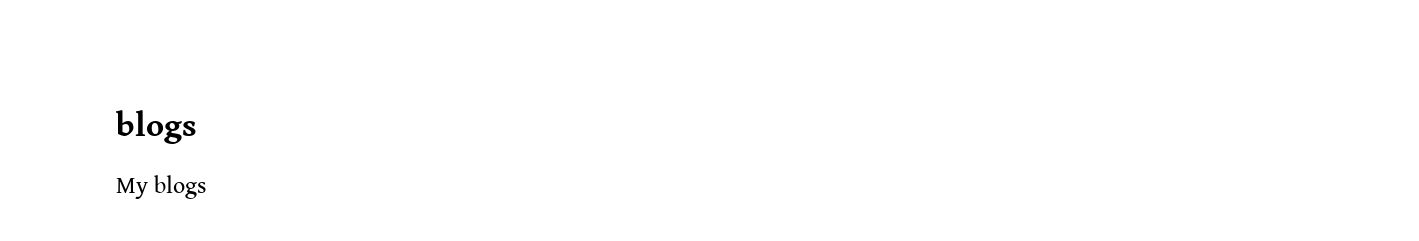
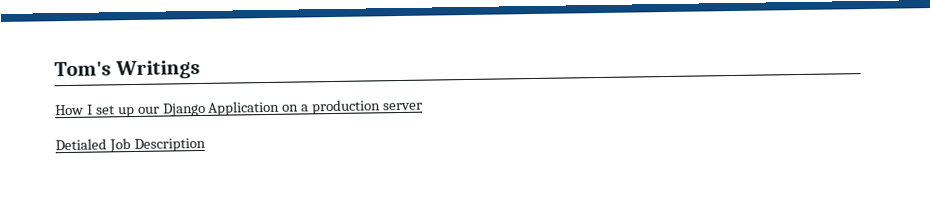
[116,110,197,144] [116,175,208,199] blogs // My blogs -> [54,60,200,80] [55,99,424,118] [55,137,206,153] Tom's Writings // How I set up our Django Application on a production server // Detialed Job Description

